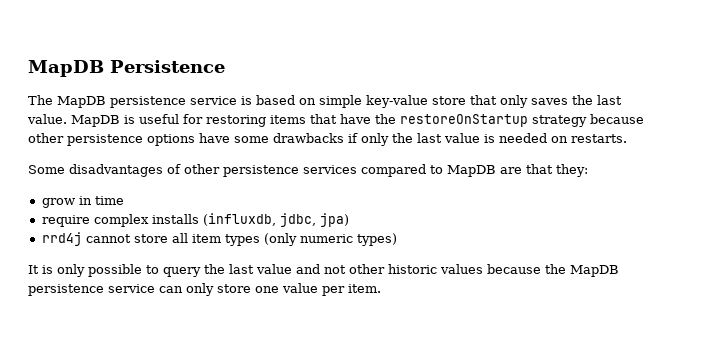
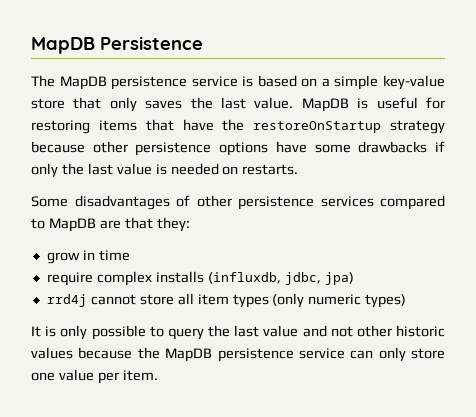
(316, 101) none -> [321,78,330,87] a

